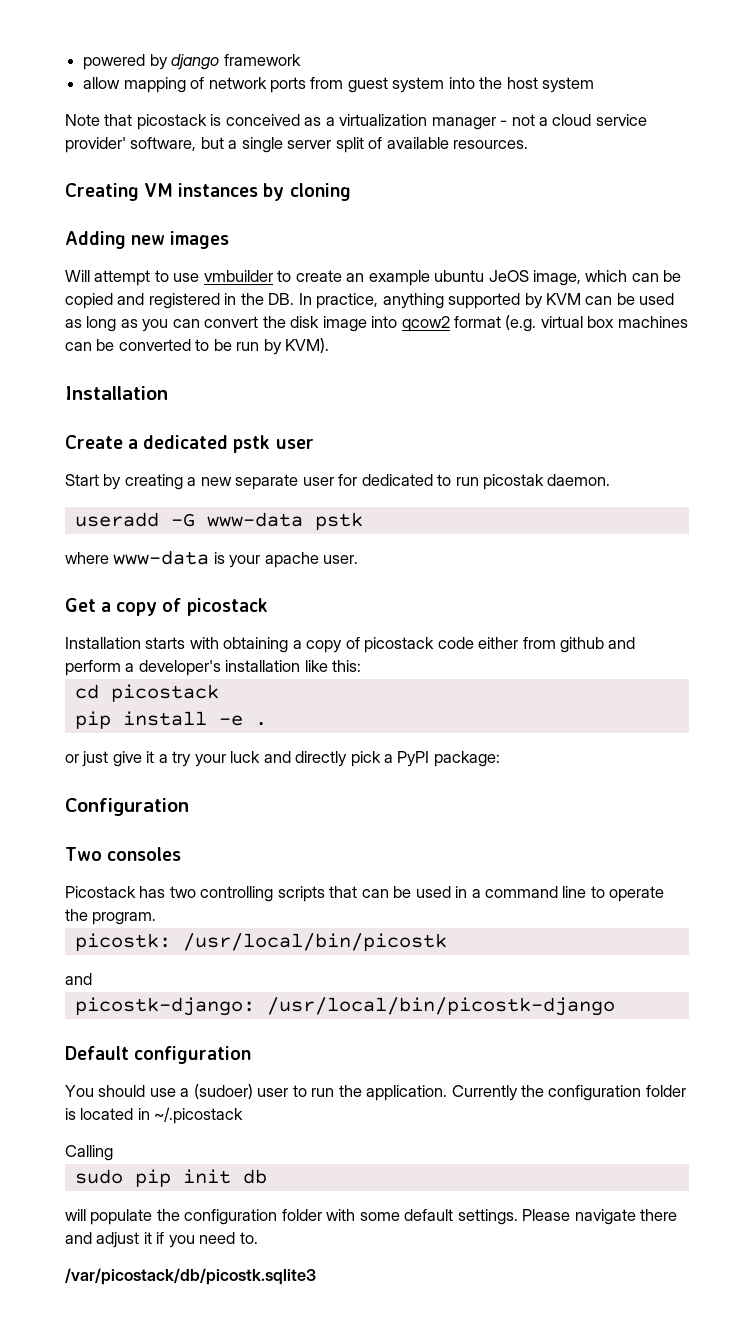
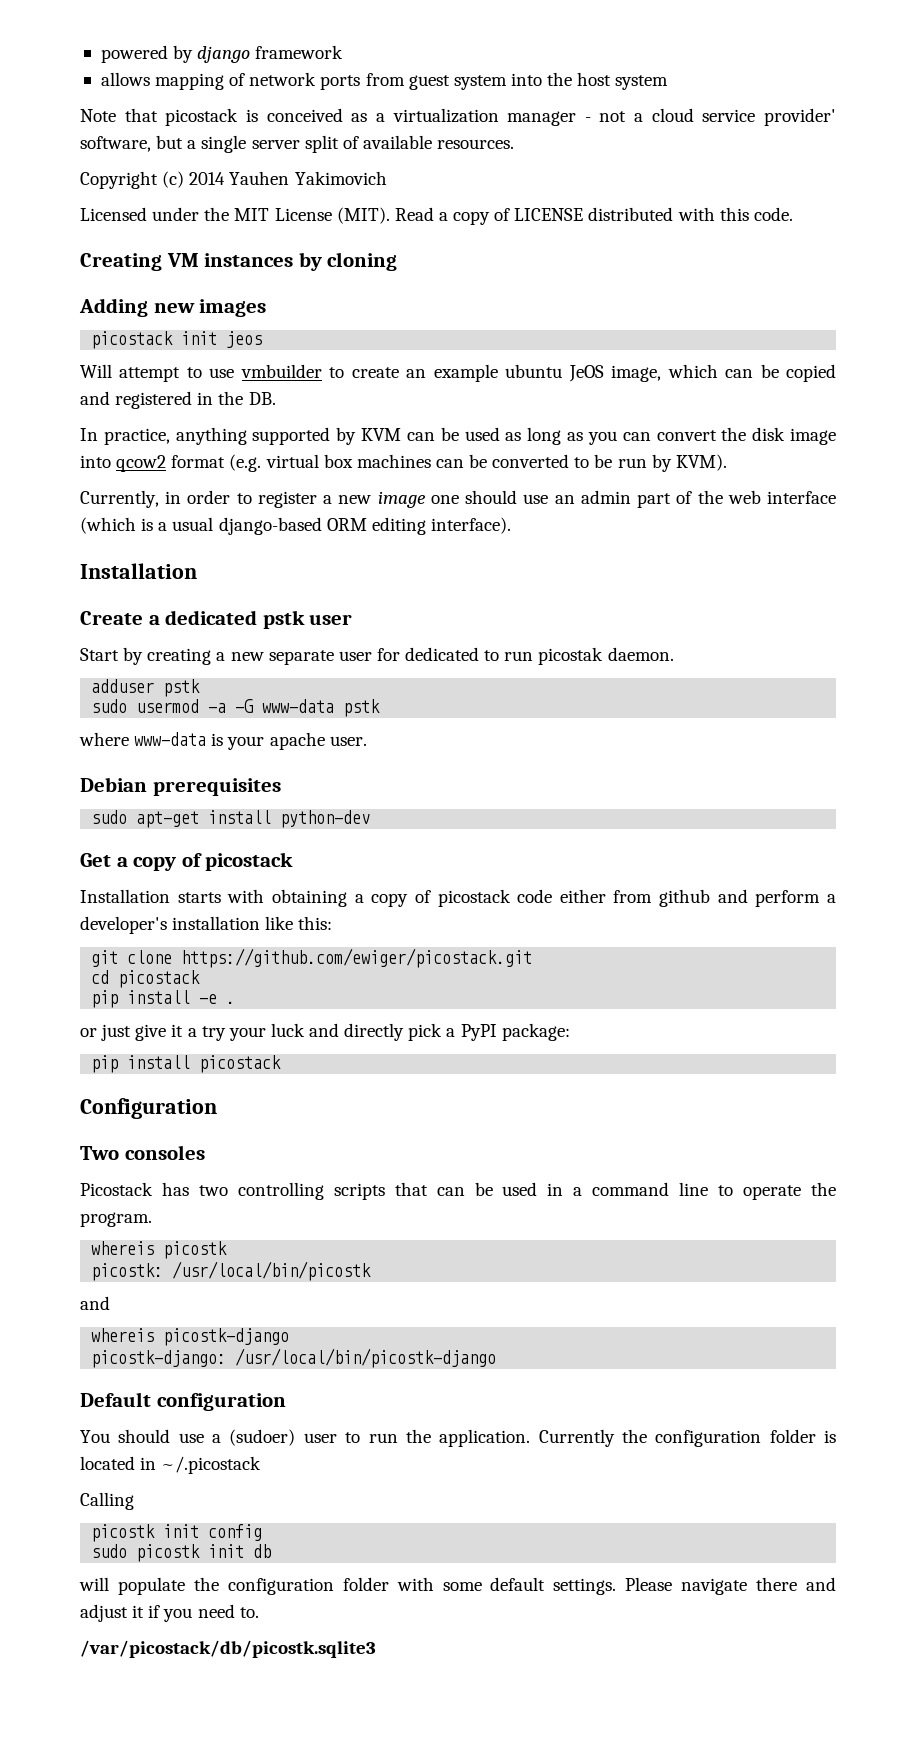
[83,77,121,89] allow -> [100,72,150,86] allows
(529, 144) none -> [80,171,387,189] [80,207,793,225] // Copyright (c) 2014 Yauhen Yakimovich // Licensed under the MIT License (MIT). Read a copy of LICENSE distributed with this code.
(230, 240) none -> [91,331,263,349] // picostack init jeos
(295, 299) none -> (276, 398) //
(330, 345) none -> [80,490,837,508] [80,517,511,535] // Currently, in order to register a new image one should use an admin part of the web interface (which is a usual django-based ORM editing interface).
[74,512,159,527] useradd -> [91,679,201,697] [91,699,227,713] adduser pstk // sudo usermod -a
(359, 559) none -> [80,777,281,796] [91,810,371,828] // Debian prerequisites // sudo apt-get install python-dev
(362, 666) none -> [91,948,533,968] // git clone https://github.com/ewiger/picostack.git
(500, 759) none -> [91,1055,282,1073] // pip install picostack
(157, 918) none -> [91,1241,228,1259] // whereis picostk
(92, 979) none -> [91,1328,290,1346] // whereis picostk-django
[74,1169,171,1187] // sudo pip -> [91,1524,263,1542] [91,1544,201,1562] // picostk init config // sudo picostk

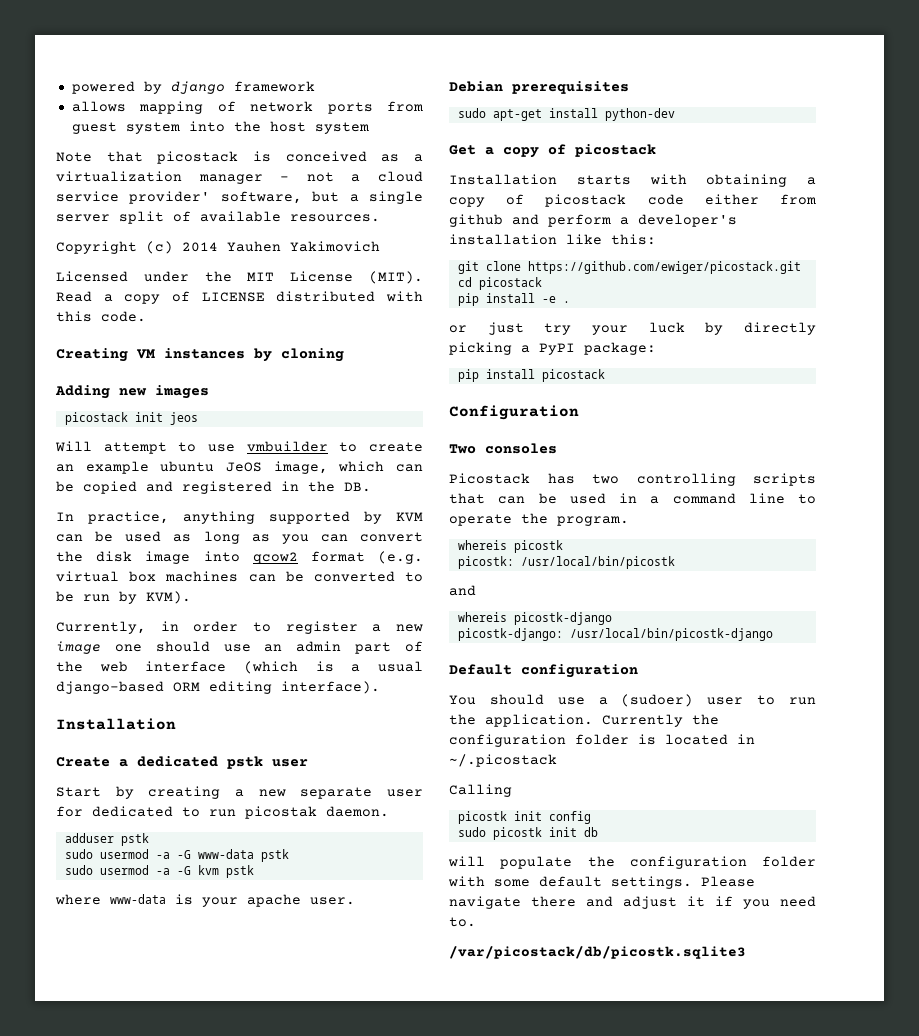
(381, 708) none -> [64,865,254,878] // sudo usermod -a -G kvm pstk
[135,1023,443,1041] give it a try your luck and directly pick -> [544,322,816,335] [449,342,512,355] try your luck by directly picking

